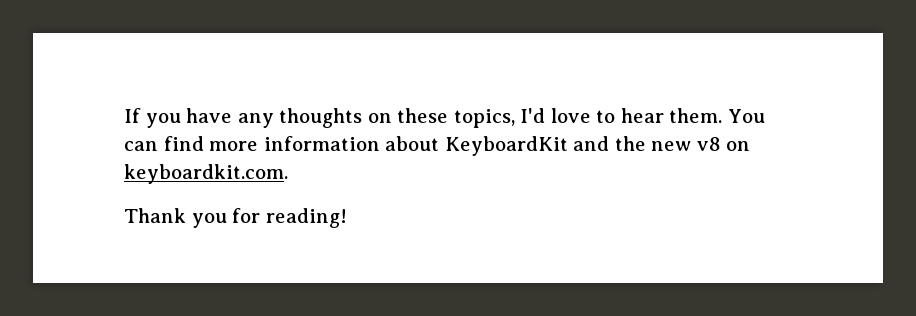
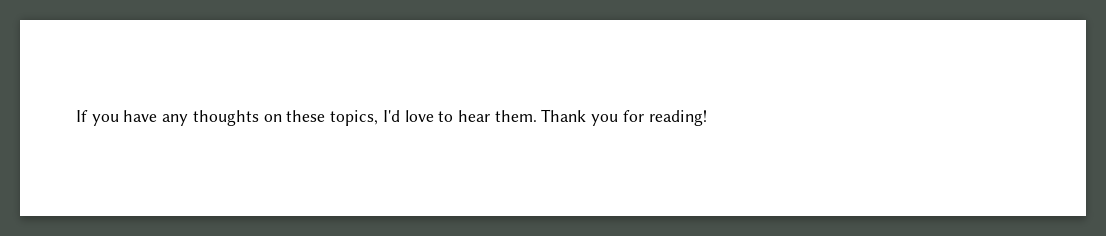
[727,109,765,123] [124,136,751,156] [124,164,288,184] You can find more information about KeyboardKit and the new v8 on keyboardkit.com. // -> (537, 116) none

